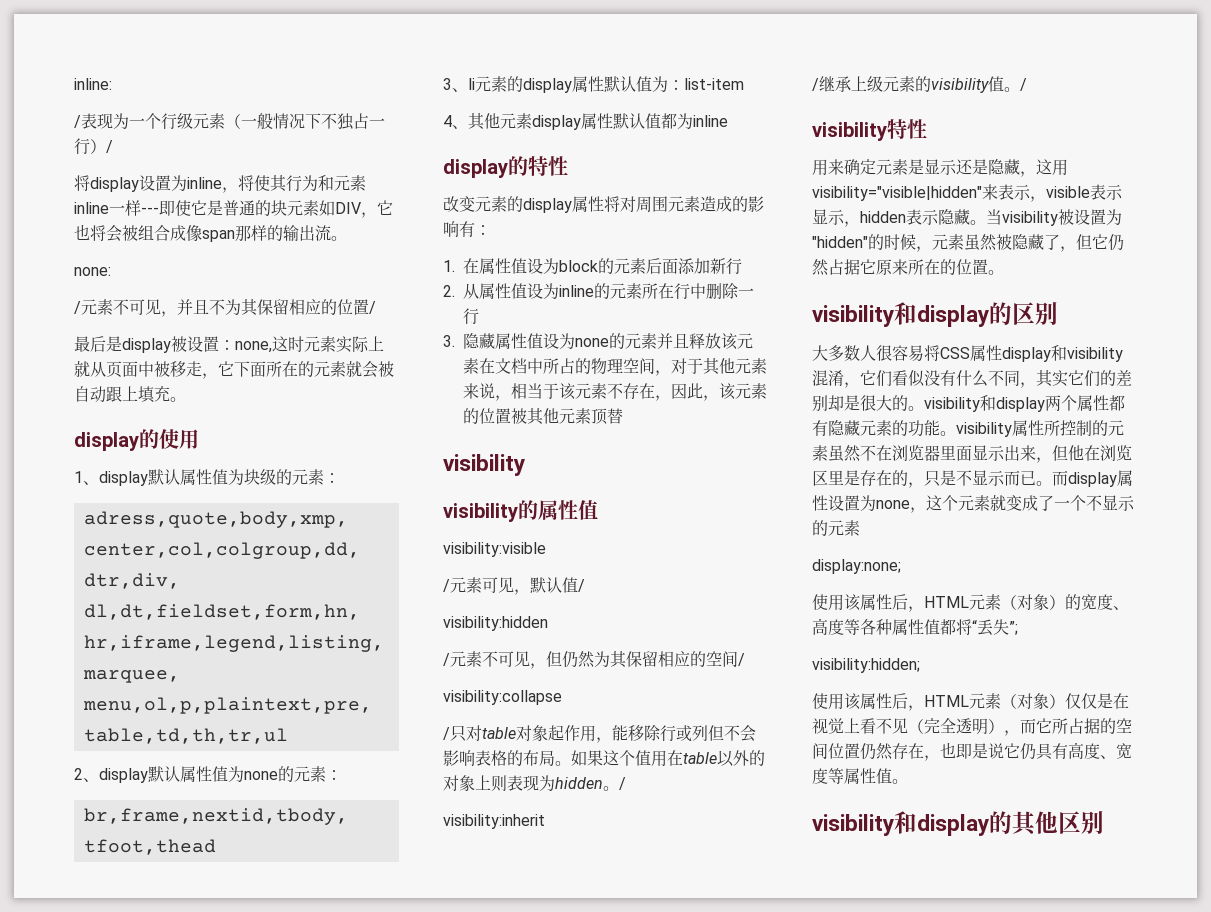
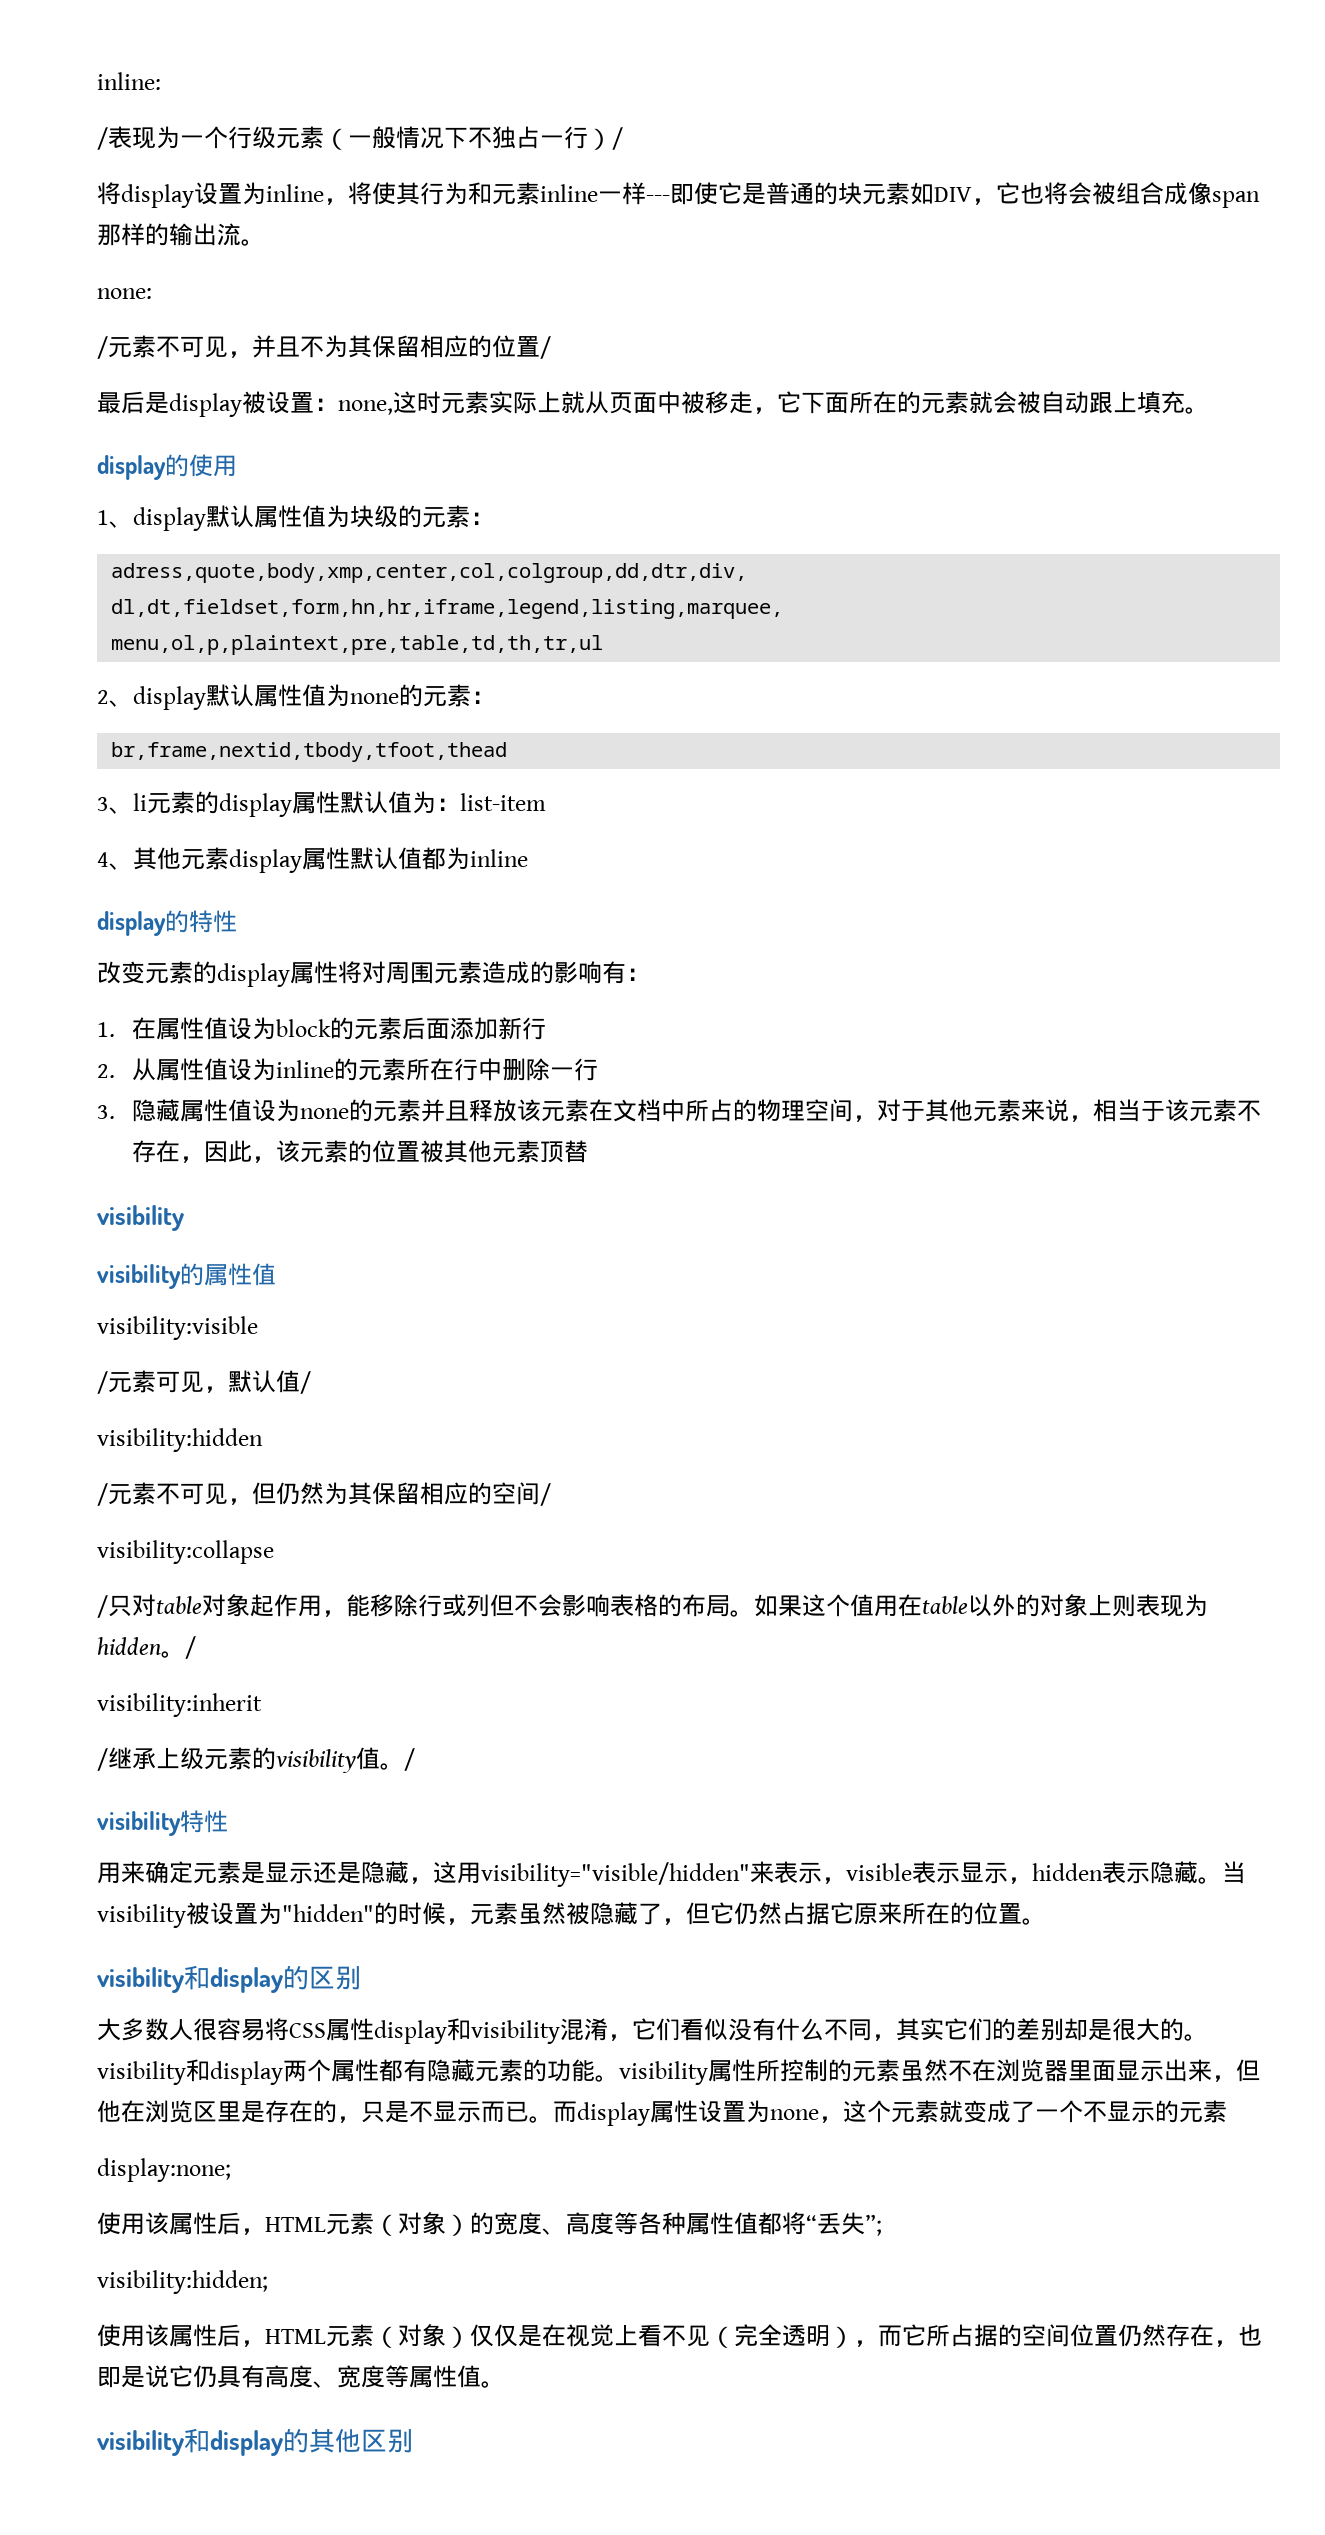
[812,186,982,201] visibility="visible|hidden" -> [481,1862,750,1887] visibility="visible/hidden"

